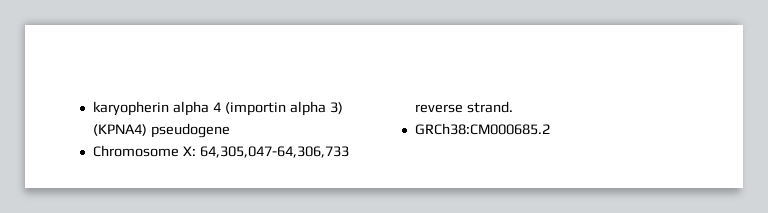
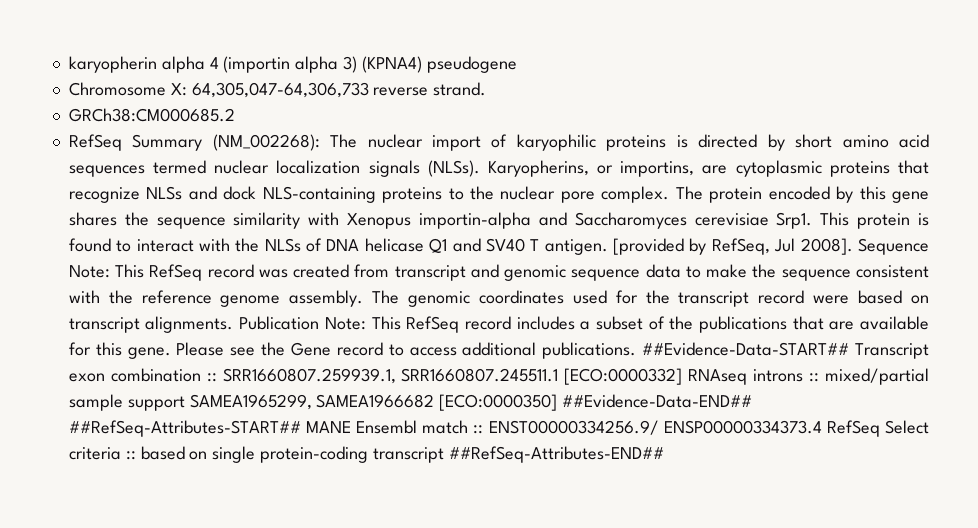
(550, 129) none -> [68,134,930,151] [68,160,930,177] [68,186,930,203] [68,212,929,229] [68,238,930,255] [68,264,930,281] [68,290,929,307] [68,316,929,333] [68,342,929,359] [68,368,930,385] [68,394,753,411] [68,420,930,437] [68,446,664,463] // RefSeq Summary (NM_002268): The nuclear import of karyophilic proteins is directed by short amino acid sequences termed nuclear localization signals (NLSs). Karyopherins, or importins, are cytoplasmic proteins that recognize NLSs and dock NLS-containing proteins to the nuclear pore complex. The protein encoded by this gene shares the sequence similarity with Xenopus importin-alpha and Saccharomyces cerevisiae Srp1. This protein is found to interact with the NLSs of DNA helicase Q1 and SV40 T antigen. [provided by RefSeq, Jul 2008]. Sequence Note: This RefSeq record was created from transcript and genomic sequence data to make the sequence consistent with the reference genome assembly. The genomic coordinates used for the transcript record were based on transcript alignments. Publication Note: This RefSeq record includes a subset of the publications that are available for this gene. Please see the Gene record to access additional publications. ##Evidence-Data-START## Transcript exon combination :: SRR1660807.259939.1, SRR1660807.245511.1 [ECO:0000332] RNAseq introns :: mixed/partial sample support SAMEA1965299, SAMEA1966682 [ECO:0000350] ##Evidence-Data-END## ##RefSeq-Attributes-START## MANE Ensembl match :: ENST00000334256.9/ ENSP00000334373.4 RefSeq Select criteria :: based on single protein-coding transcript ##RefSeq-Attributes-END##

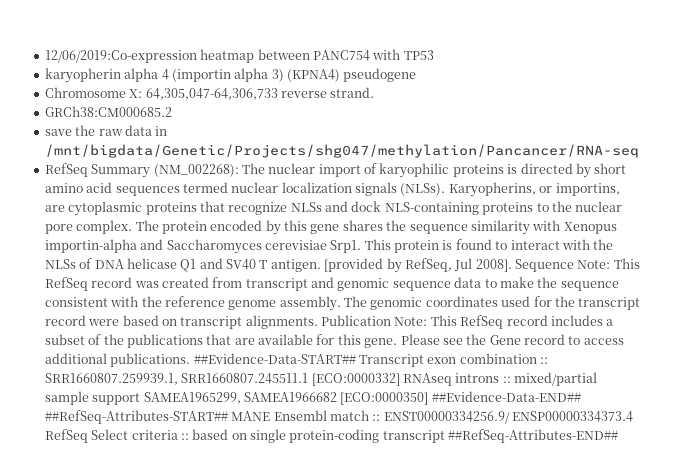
(68, 64) none -> [44,49,434,63] 12/06/2019:Co-expression heatmap between PANC754 with TP53 //
(235, 115) none -> [44,125,168,136] [44,144,639,158] // save the raw data in /mnt/bigdata/Genetic/Projects/shg047/methylation/Pancancer/RNA-seq

